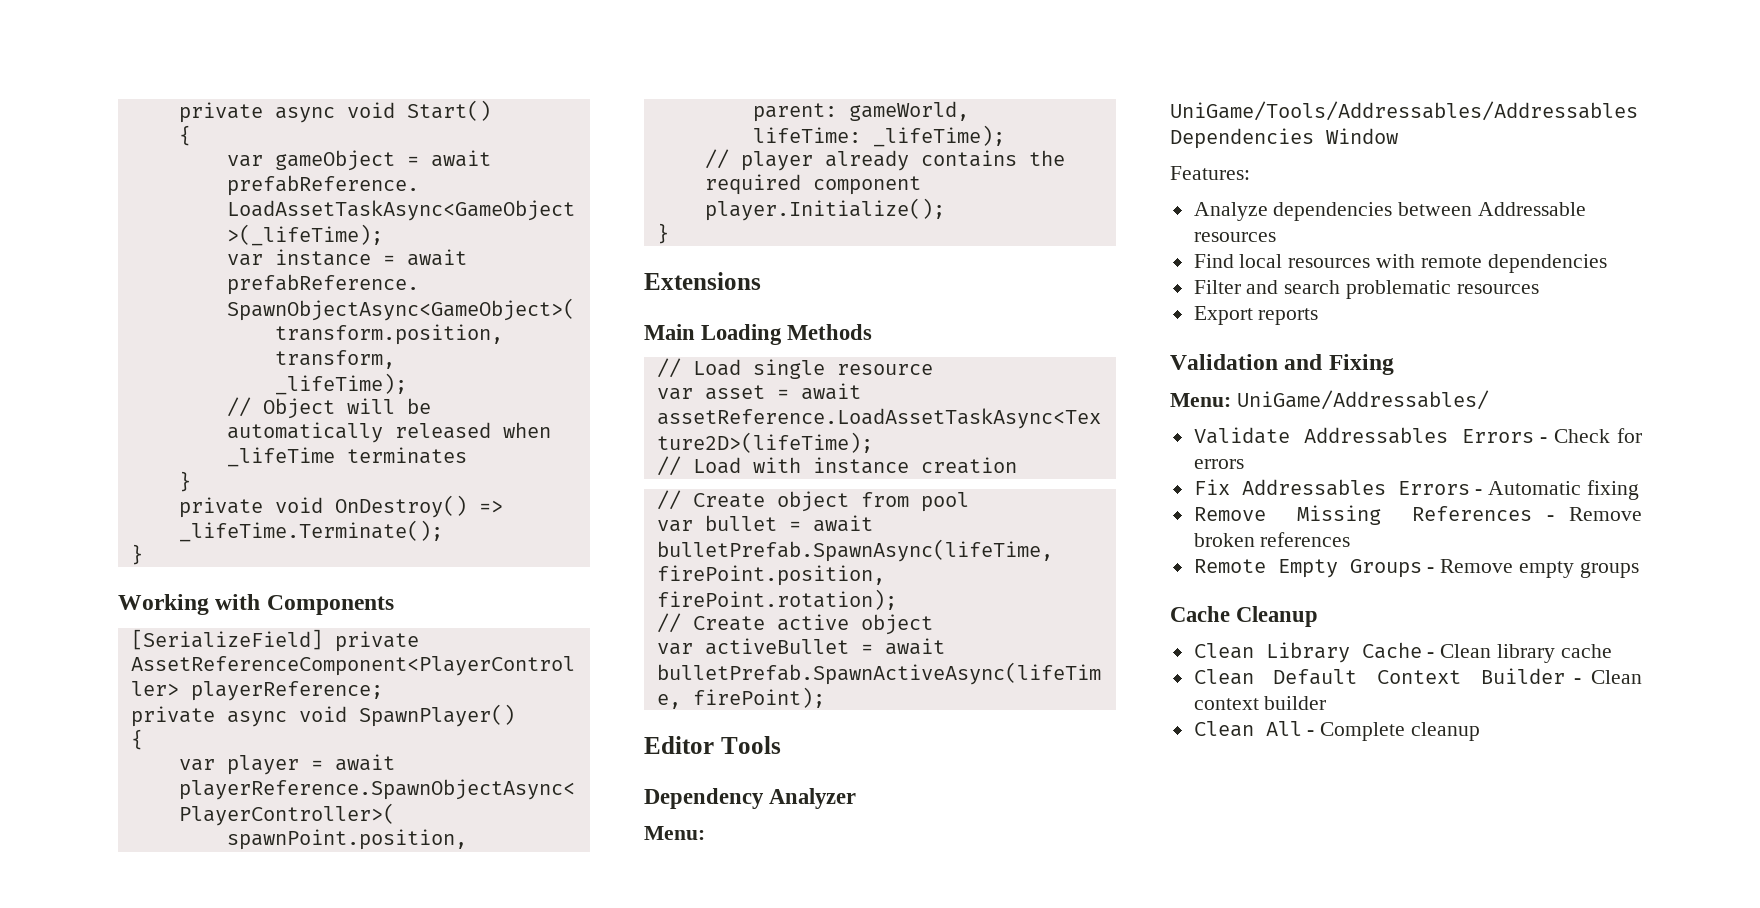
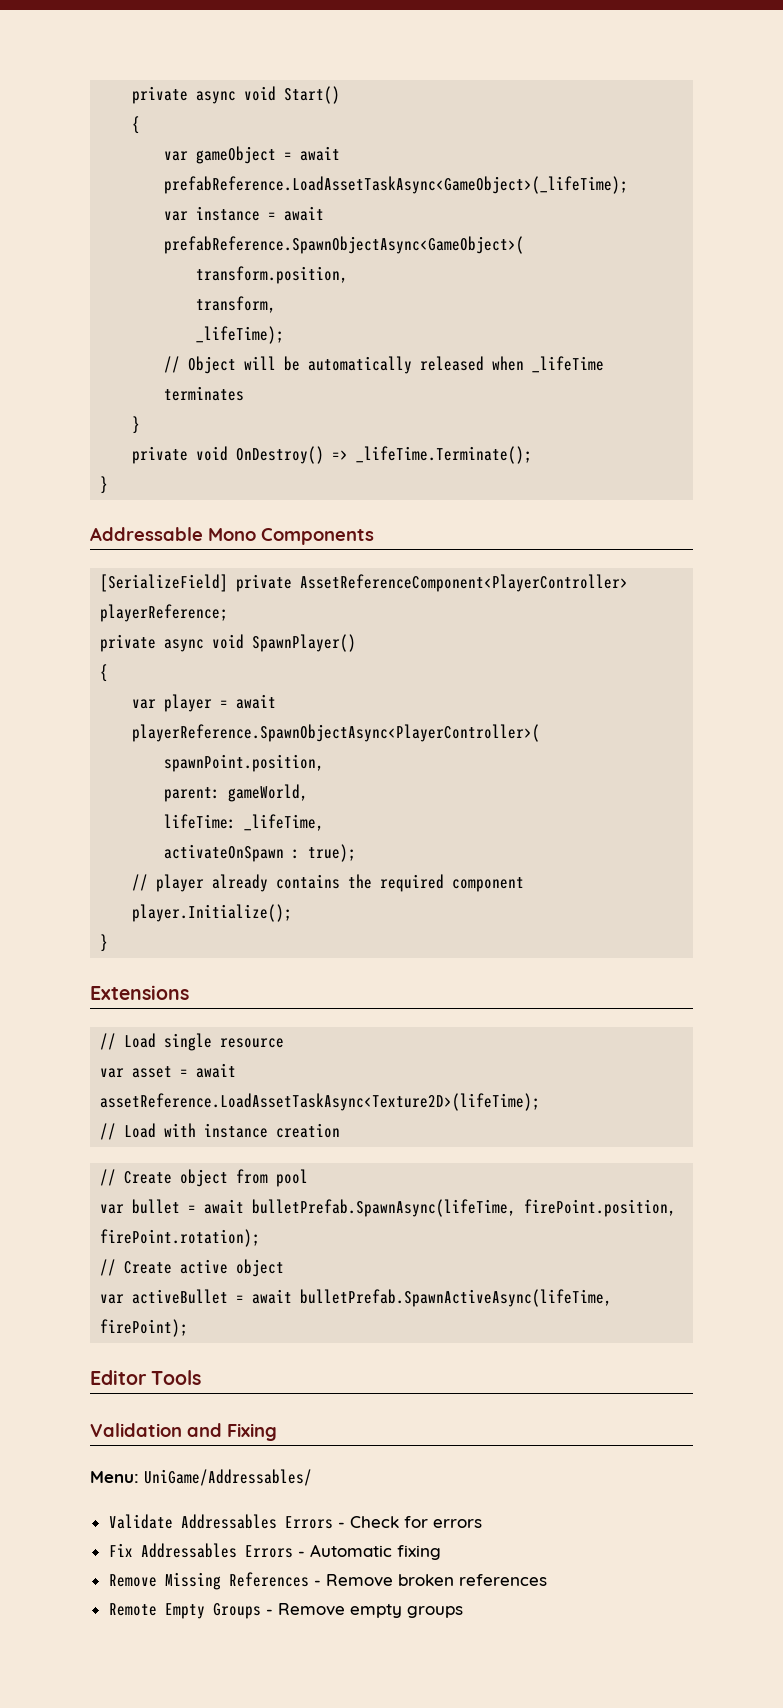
[118,594,261,615] Working with -> [90,527,256,541] Addressable Mono
[872,125,1005,147] _lifeTime); -> [244,814,325,831] [164,844,357,862] _lifeTime, // activateOnSpawn : true);
[644,324,873,345] // Main Loading Methods -> (189, 992) none
[644,788,857,809] [644,826,705,840] [1170,101,1638,121] [1170,128,1398,149] [1170,166,1250,180] [1193,202,1587,221] [1193,232,1276,242] [1193,254,1607,273] [1193,280,1539,299] [1193,306,1319,325] // Dependency Analyzer // Menu: UniGame/Tools/Addressables/Addressables Dependencies Window // Features: // Analyze dependencies between Addressable resources // Find local resources with remote dependencies // Filter and search problematic resources // Export reports -> (202, 1377) none
[1170,606,1319,627] [1193,642,1612,663] [1193,668,1642,685] [1193,696,1327,710] [1193,721,1481,741] // Cache Cleanup // Clean Library Cache - Clean library cache // Clean Default Context Builder - Clean context builder // Clean All - Complete cleanup -> (463, 1612) none

